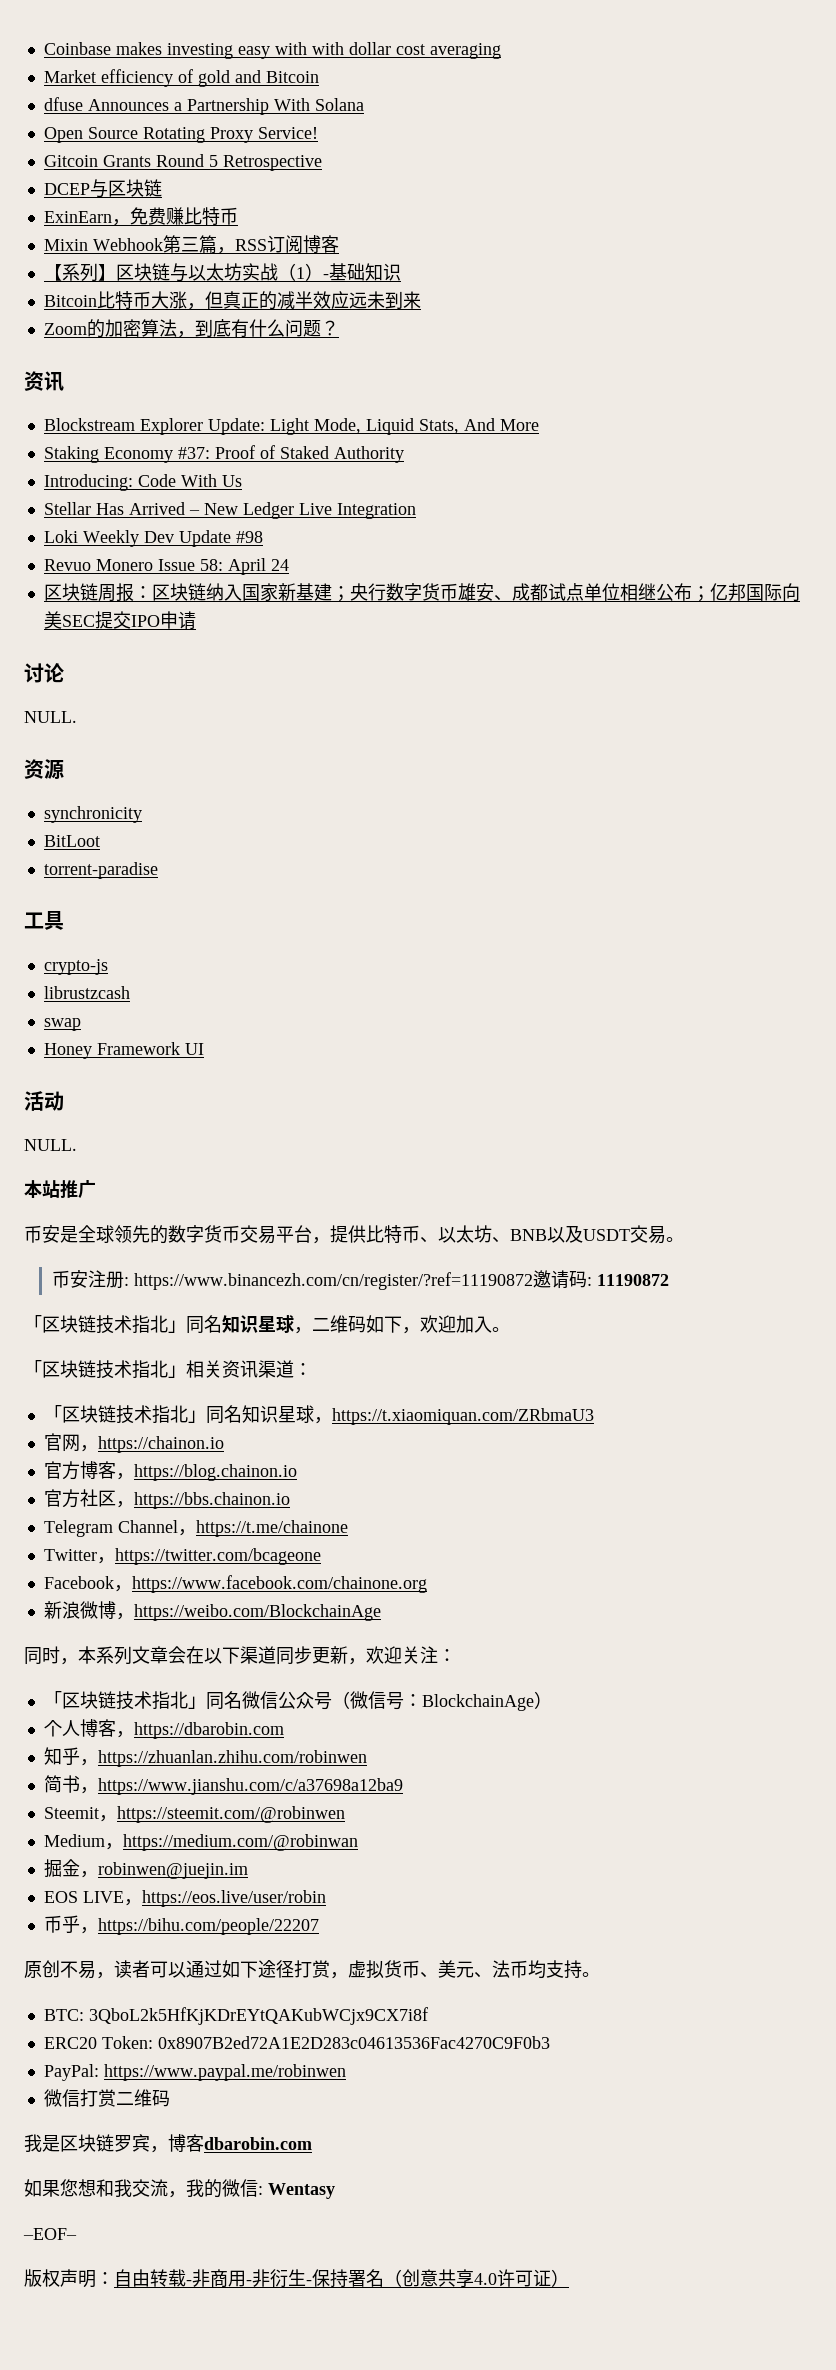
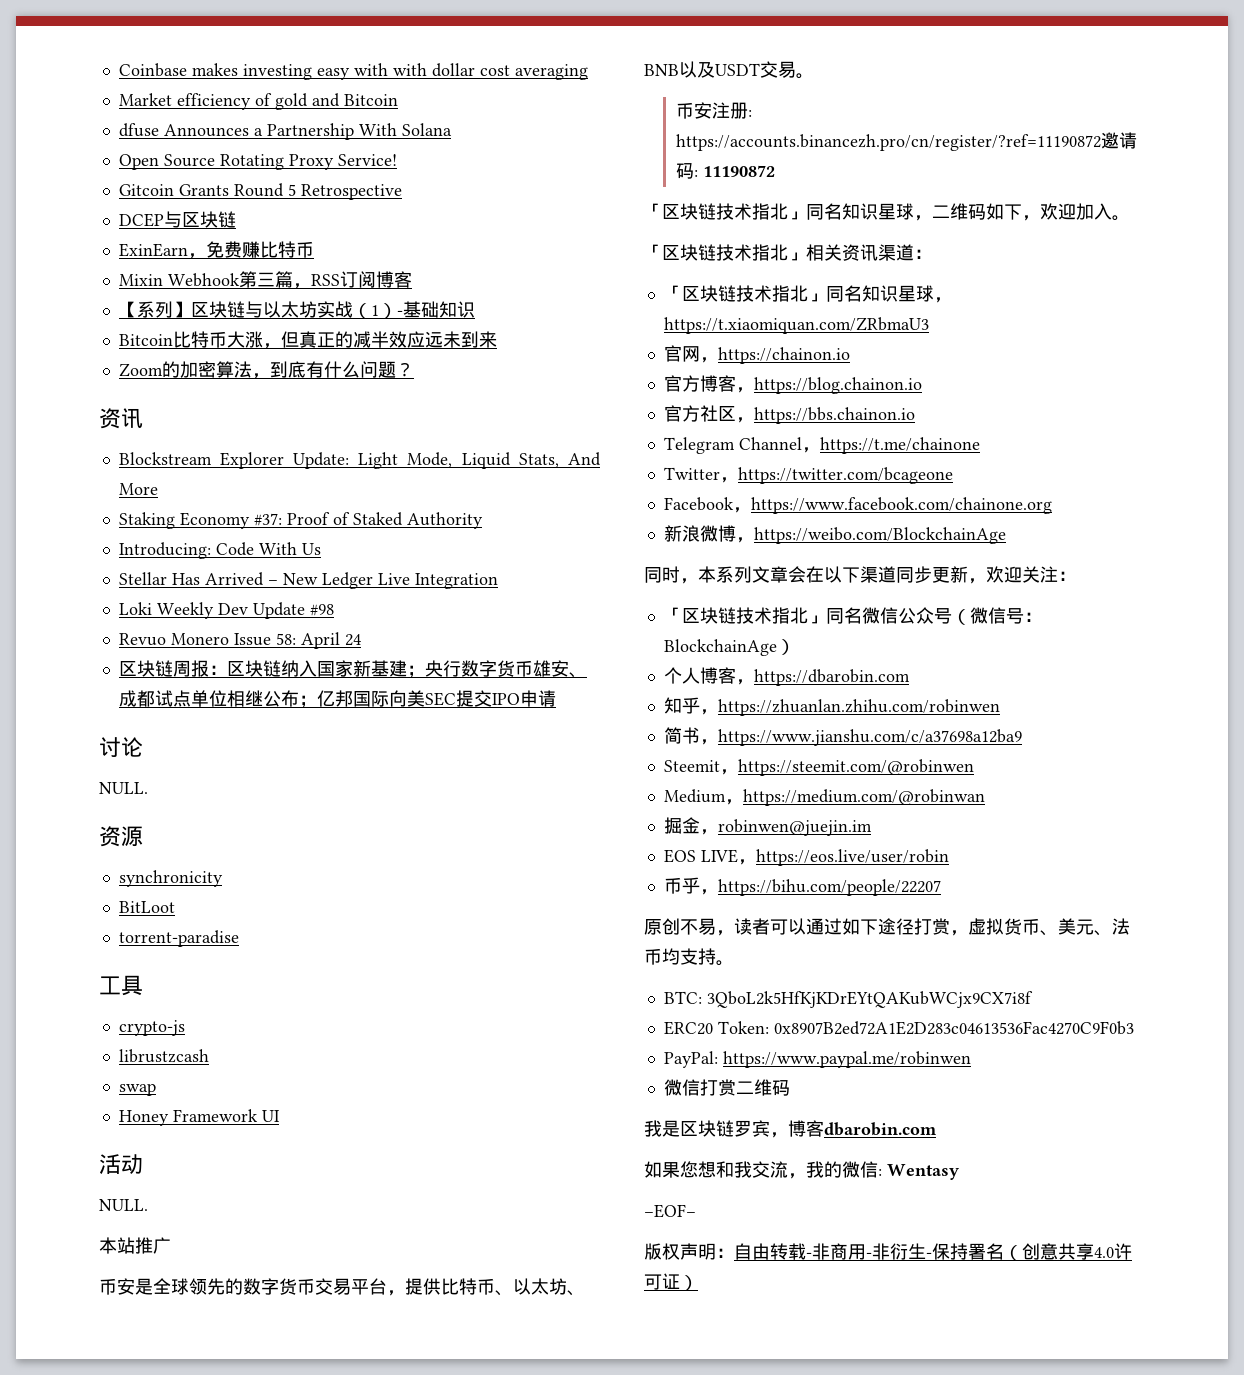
[133,1272,533,1290] https://www.binancezh.com/cn/register/?ref=11190872 -> [676,134,1102,151] https://accounts.binancezh.pro/cn/register/?ref=11190872

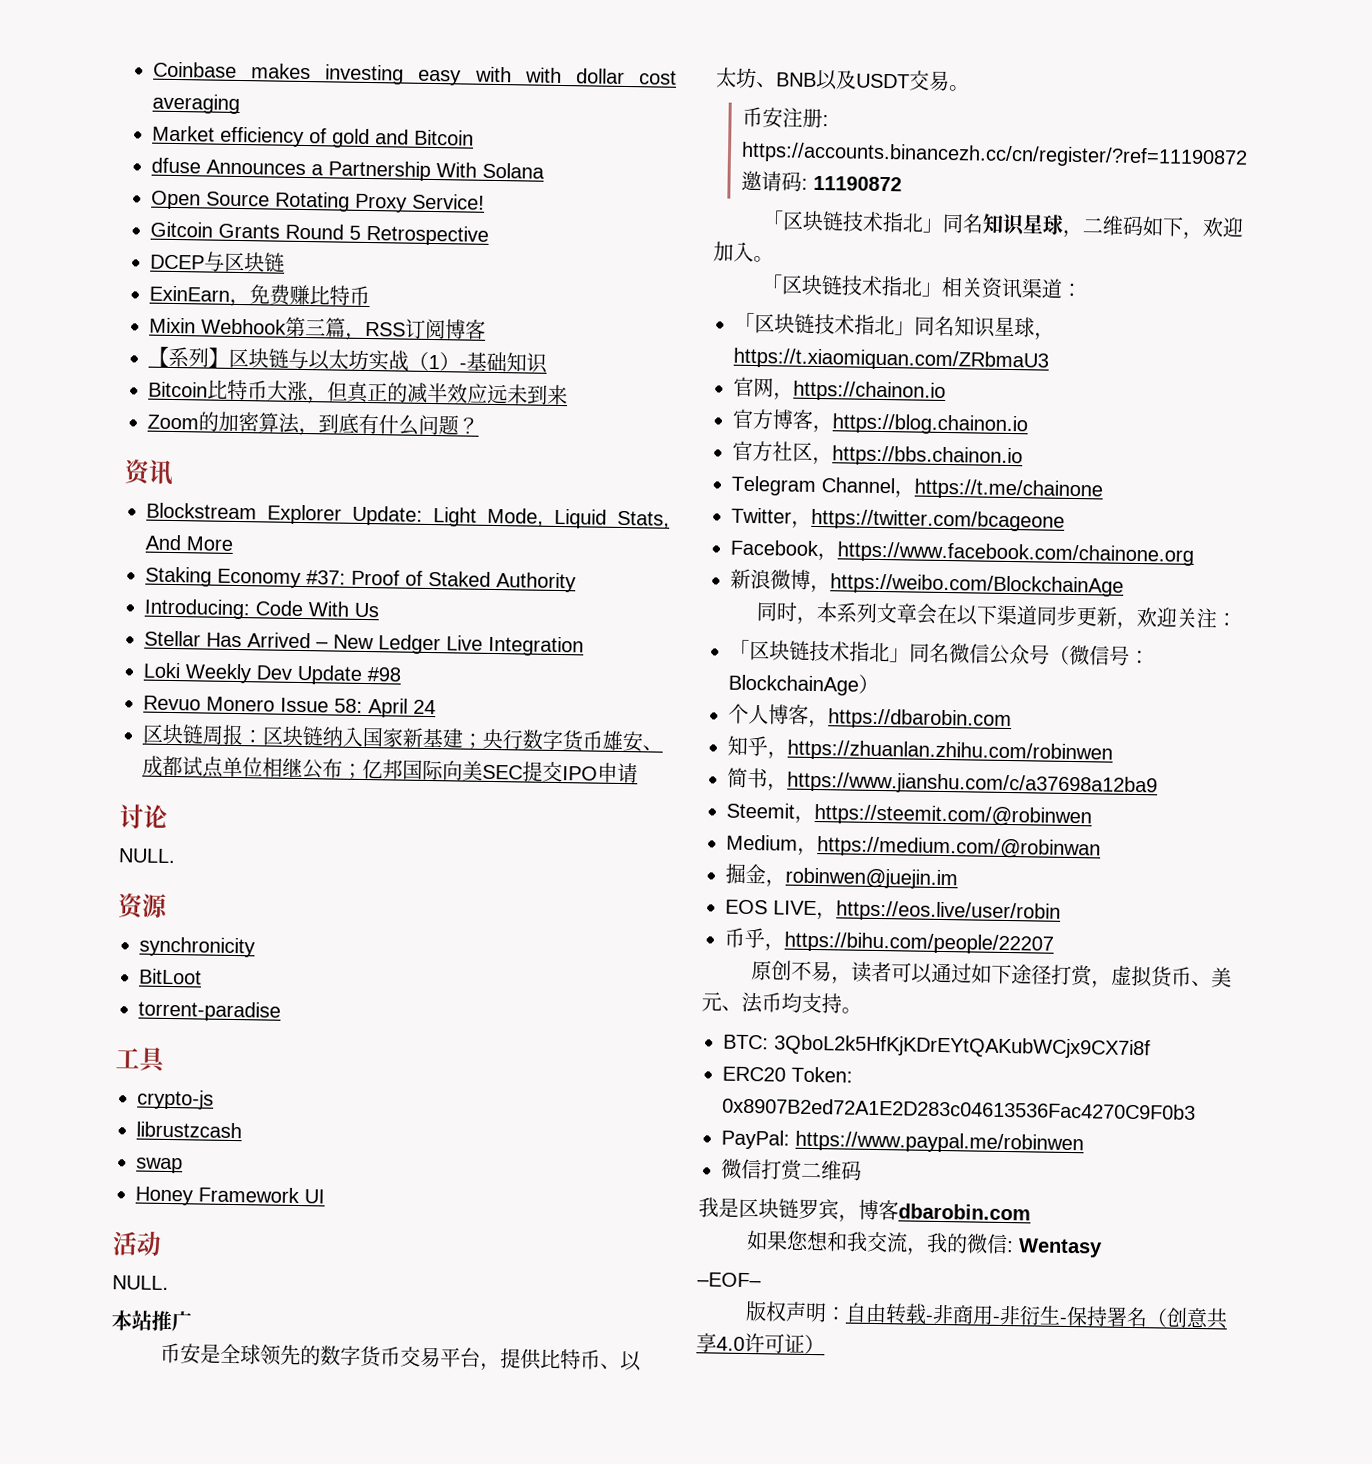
[676,134,1102,151] https://accounts.binancezh.pro/cn/register/?ref=11190872 -> [741,141,1249,169] https://accounts.binancezh.cc/cn/register/?ref=11190872

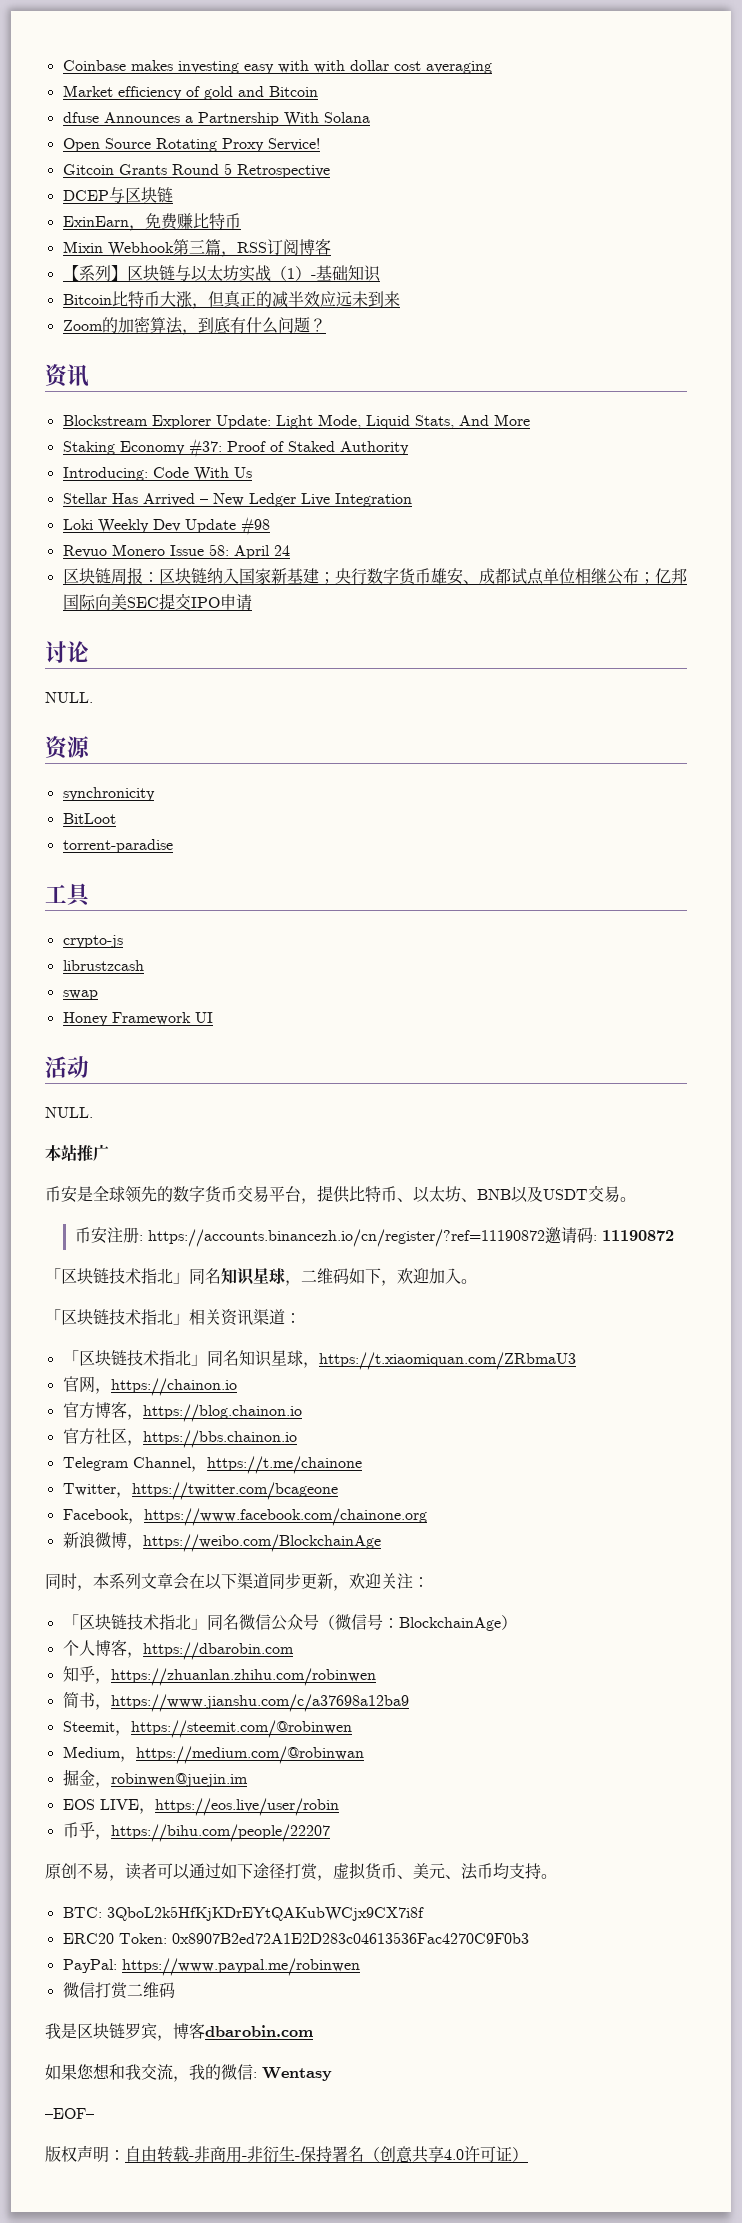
[741,141,1249,169] https://accounts.binancezh.cc/cn/register/?ref=11190872 -> [147,1229,545,1247] https://accounts.binancezh.io/cn/register/?ref=11190872

